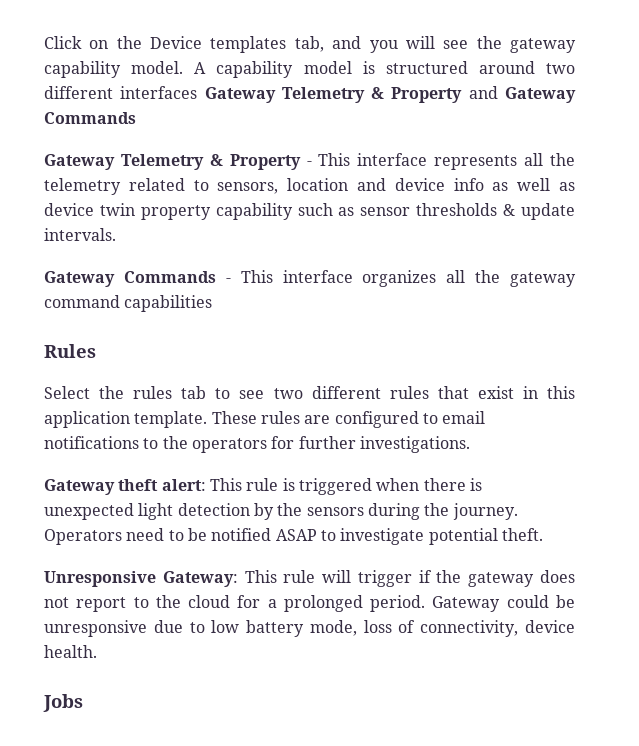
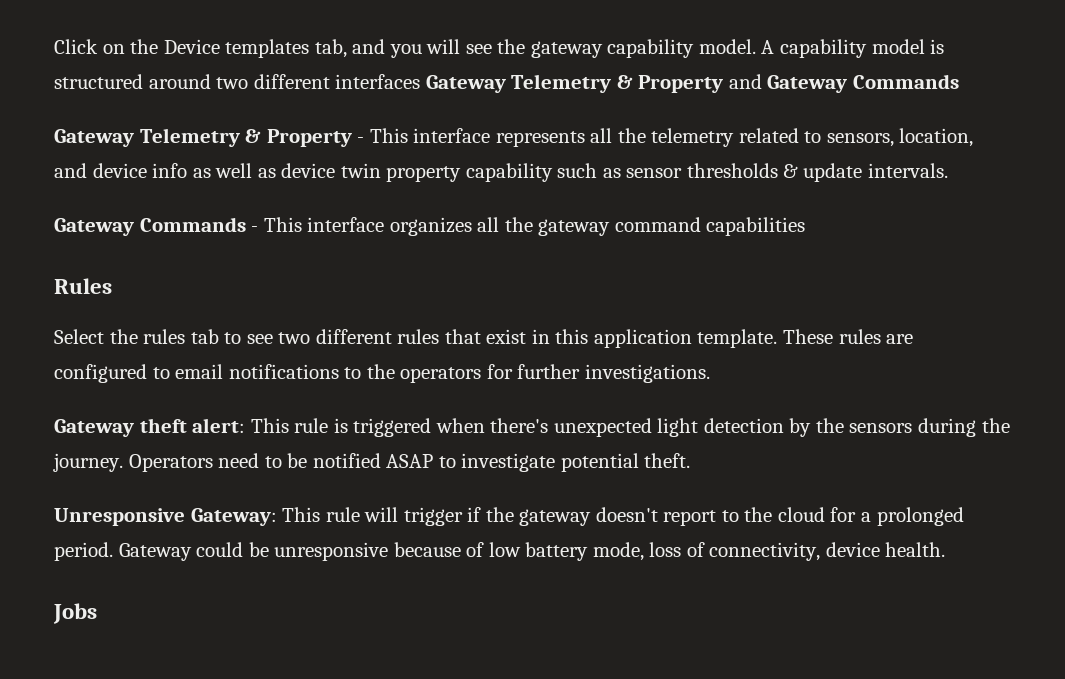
[287,178,349,191] location -> [899,128,974,147] location,
[423,478,482,491] there is -> [490,418,549,433] there's
[540,570,575,583] [44,597,69,608] does not -> [595,507,658,522] doesn't
[153,620,205,633] due to -> [393,542,485,557] because of

